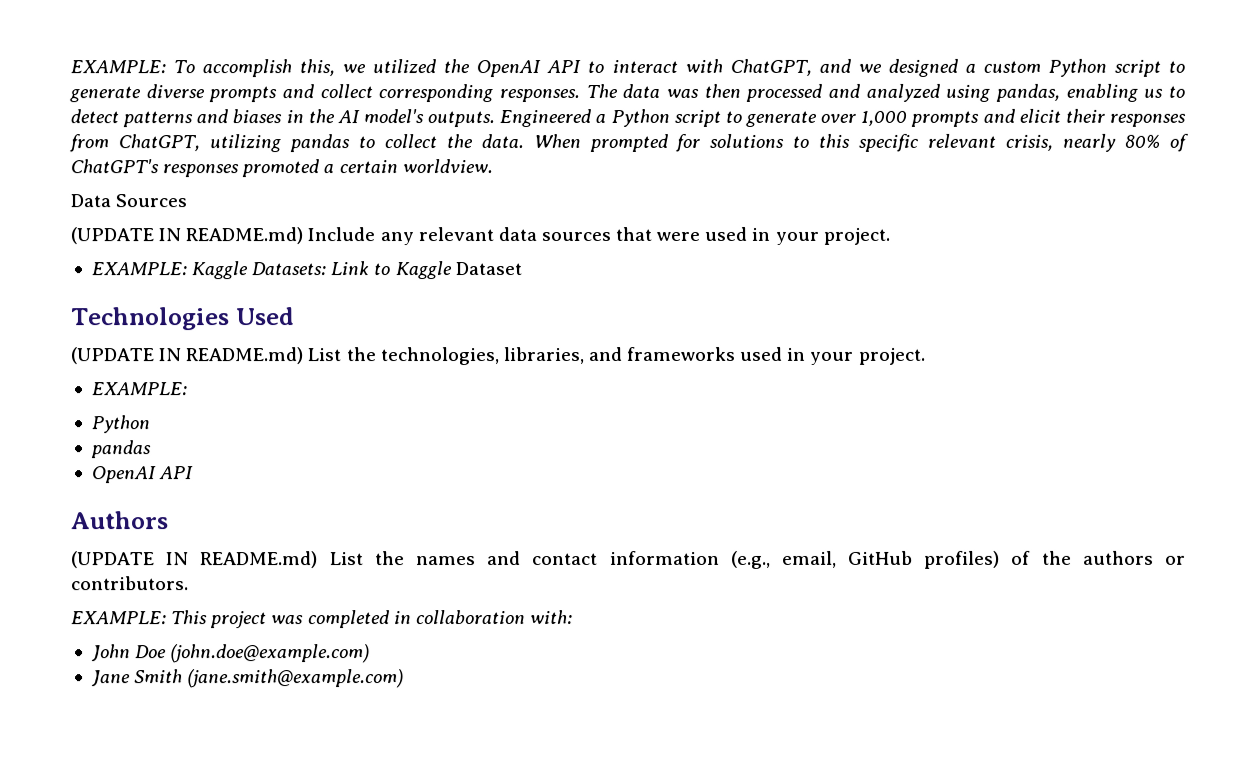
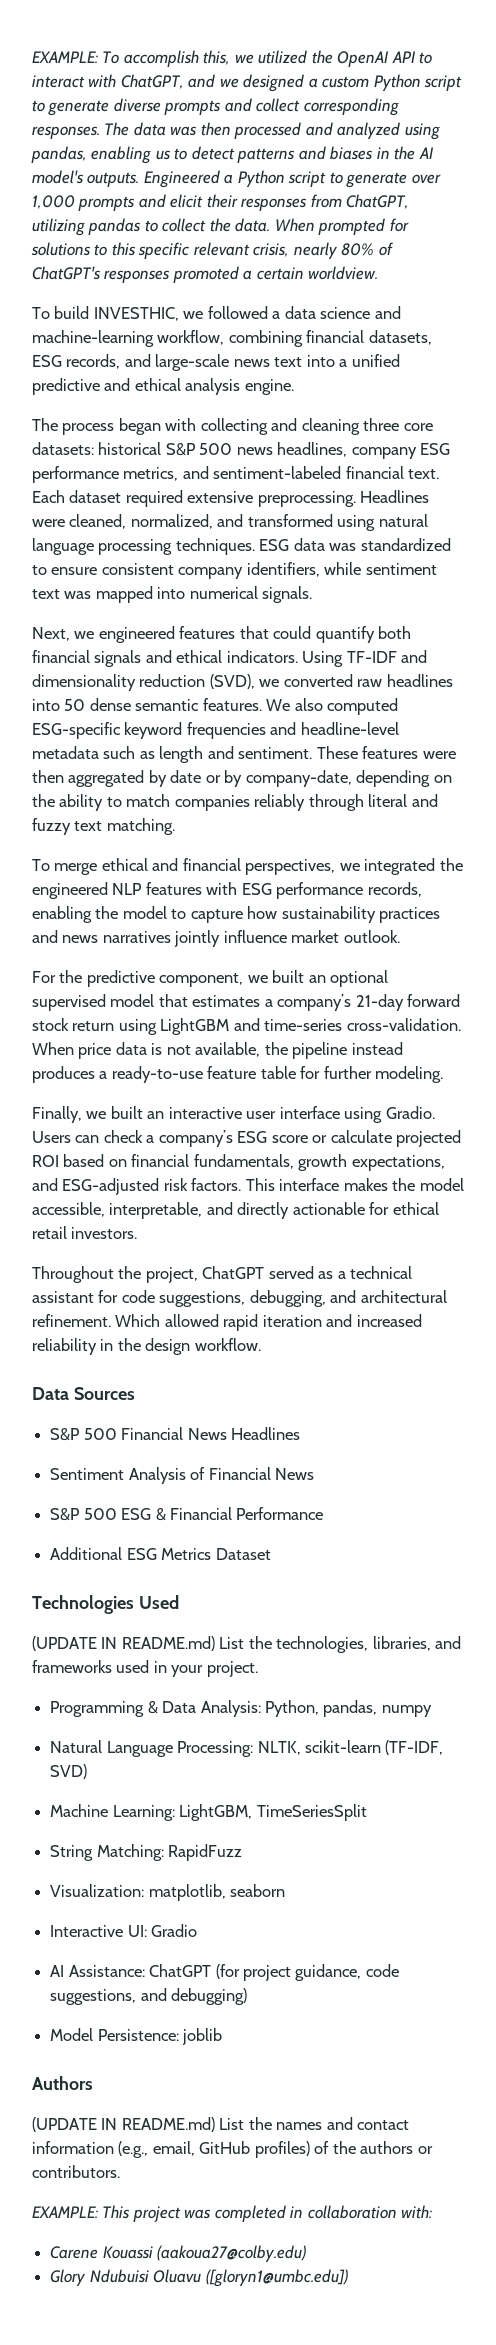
[70,194,188,208] [70,226,890,246] [90,261,452,280] Data Sources // (UPDATE IN README.md) Include any relevant data sources that were used in your project. // EXAMPLE: Kaggle Datasets: Link to Kaggle -> [32,306,401,321] [32,330,432,347] [32,354,400,371] [32,378,294,395] [32,418,433,435] [32,442,451,459] [32,466,440,483] [32,490,430,507] [32,514,428,531] [32,538,451,555] [32,562,437,579] [32,586,313,603] [32,626,412,643] [32,650,428,667] [32,674,453,691] [32,698,399,715] [32,722,399,739] [32,746,456,763] [32,770,452,787] [32,794,438,811] [32,818,175,835] [32,858,463,875] [32,882,422,899] [32,906,441,923] [32,930,400,947] [32,970,389,987] [32,994,461,1011] [32,1018,461,1035] [32,1042,403,1059] [32,1066,444,1083] [32,1106,435,1123] [32,1130,462,1147] [32,1154,445,1171] [32,1178,464,1195] [32,1202,439,1219] [32,1226,138,1239] [32,1266,413,1283] [32,1290,447,1307] [32,1314,422,1331] [32,1338,261,1355] [32,1387,135,1400] [50,1427,300,1441] [50,1467,314,1484] [50,1507,324,1521] [50,1547,212,1560] To build INVESTHIC, we followed a data science and machine-learning workflow, combining financial datasets, ESG records, and large-scale news text into a unified predictive and ethical analysis engine. // The process began with collecting and cleaning three core datasets: historical S&P 500 news headlines, company ESG performance metrics, and sentiment-labeled financial text. Each dataset required extensive preprocessing. Headlines were cleaned, normalized, and transformed using natural language processing techniques. ESG data was standardized to ensure consistent company identifiers, while sentiment text was mapped into numerical signals. // Next, we engineered features that could quantify both financial signals and ethical indicators. Using TF-IDF and dimensionality reduction (SVD), we converted raw headlines into 50 dense semantic features. We also computed ESG-specific keyword frequencies and headline-level metadata such as length and sentiment. These features were then aggregated by date or by company-date, depending on the ability to match companies reliably through literal and fuzzy text matching. // To merge ethical and financial perspectives, we integrated the engineered NLP features with ESG performance records, enabling the model to capture how sustainability practices and news narratives jointly influence market outlook. // For the predictive component, we built an optional supervised model that estimates a company’s 21-day forward stock return using LightGBM and time-series cross-validation. When price data is not available, the pipeline instead produces a ready-to-use feature table for further modeling. // Finally, we built an interactive user interface using Gradio. Users can check a company’s ESG score or calculate projected ROI based on financial fundamentals, growth expectations, and ESG-adjusted risk factors. This interface makes the model accessible, interpretable, and directly actionable for ethical retail investors. // Throughout the project, ChatGPT served as a technical assistant for code suggestions, debugging, and architectural refinement. Which allowed rapid iteration and increased reliability in the design workflow. // Data Sources // S&P 500 Financial News Headlines // Sentiment Analysis of Financial News // S&P 500 ESG & Financial Performance // Additional ESG Metrics
[91,382,188,396] [91,415,151,434] [90,440,152,459] [91,466,195,484] EXAMPLE: // Python // pandas // OpenAI API -> [50,1700,432,1717] [50,1740,444,1757] [50,1764,88,1779] [50,1804,367,1821] [50,1844,243,1861] [50,1884,286,1901] [50,1924,198,1937] [50,1964,399,1981] [50,1988,248,2005] [50,2028,223,2045] Programming & Data Analysis: Python, pandas, numpy // Natural Language Processing: NLTK, scikit-learn (TF-IDF, SVD) // Machine Learning: LightGBM, TimeSeriesSplit // String Matching: RapidFuzz // Visualization: matplotlib, seaborn // Interactive UI: Gradio // AI Assistance: ChatGPT (for project guidance, code suggestions, and debugging) // Model Persistence: joblib
[90,644,371,664] [90,669,405,689] John Doe (john.doe@example.com) // Jane Smith (jane.smith@example.com) -> [50,2245,307,2262] [50,2269,348,2287] Carene Kouassi (aakoua27@colby.edu) // Glory Ndubuisi Oluavu ([gloryn1@umbc.edu])

